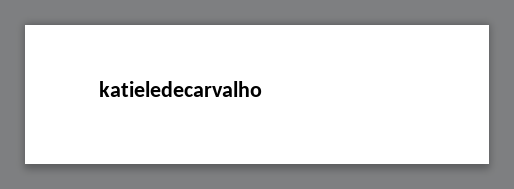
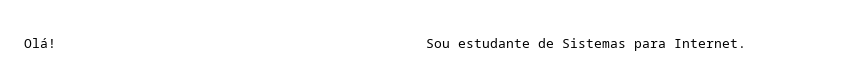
[99,81,262,97] katieledecarvalho -> [24,38,56,48] [426,38,746,51] Olá! // Sou estudante de Sistemas para Internet.

